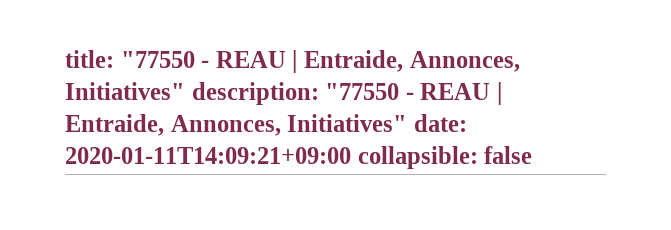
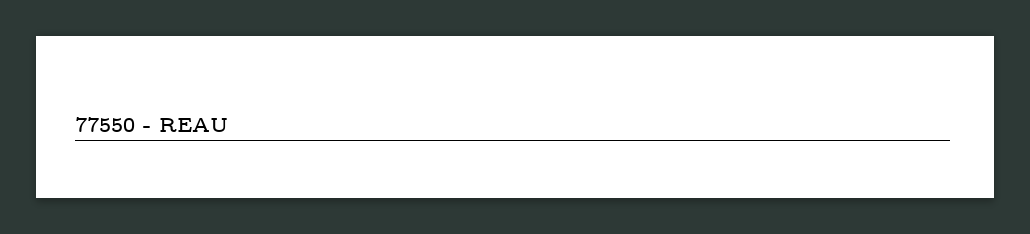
[65,50,520,73] [65,82,503,105] [65,114,467,136] [65,146,533,169] title: "77550 - REAU | Entraide, Annonces, Initiatives" description: "77550 - REAU | Entraide, Annonces, Initiatives" date: 2020-01-11T14:09:21+09:00 collapsible: false -> [75,117,228,132] 77550 - REAU

